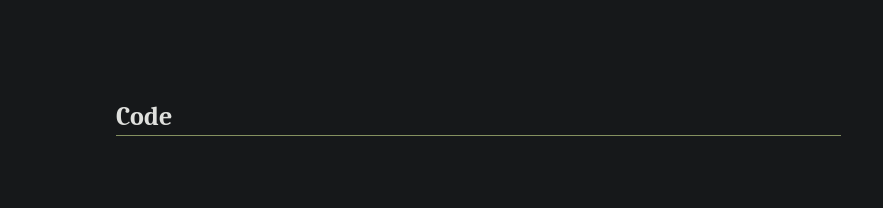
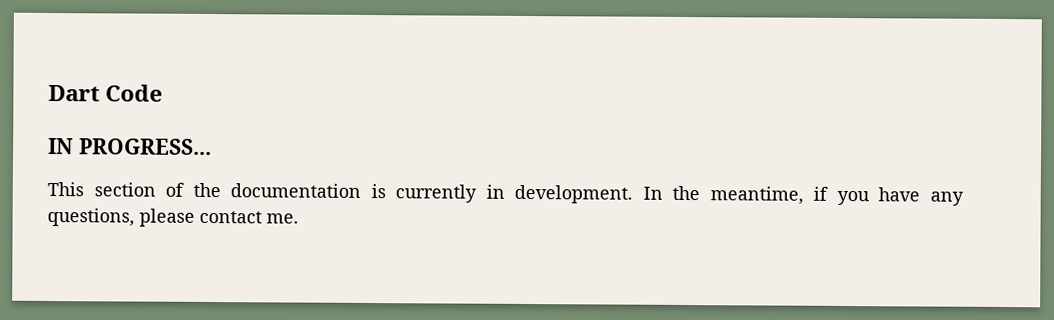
(116, 115) none -> [48,84,100,102] Dart
(172, 115) none -> [48,137,212,156] [47,181,964,206] [47,207,299,227] // IN PROGRESS... // This section of the documentation is currently in development. In the meantime, if you have any questions, please contact me.

